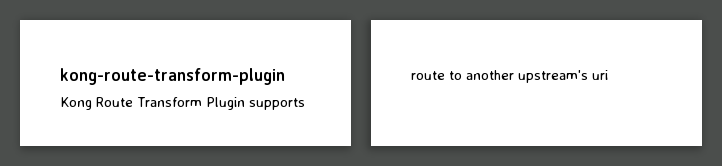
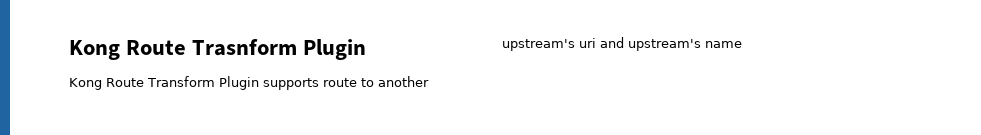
[60,68,285,85] kong-route-transform-plugin -> [69,39,367,60] Kong Route Trasnform Plugin
(608, 75) none -> [600,37,742,51] and upstream's name

